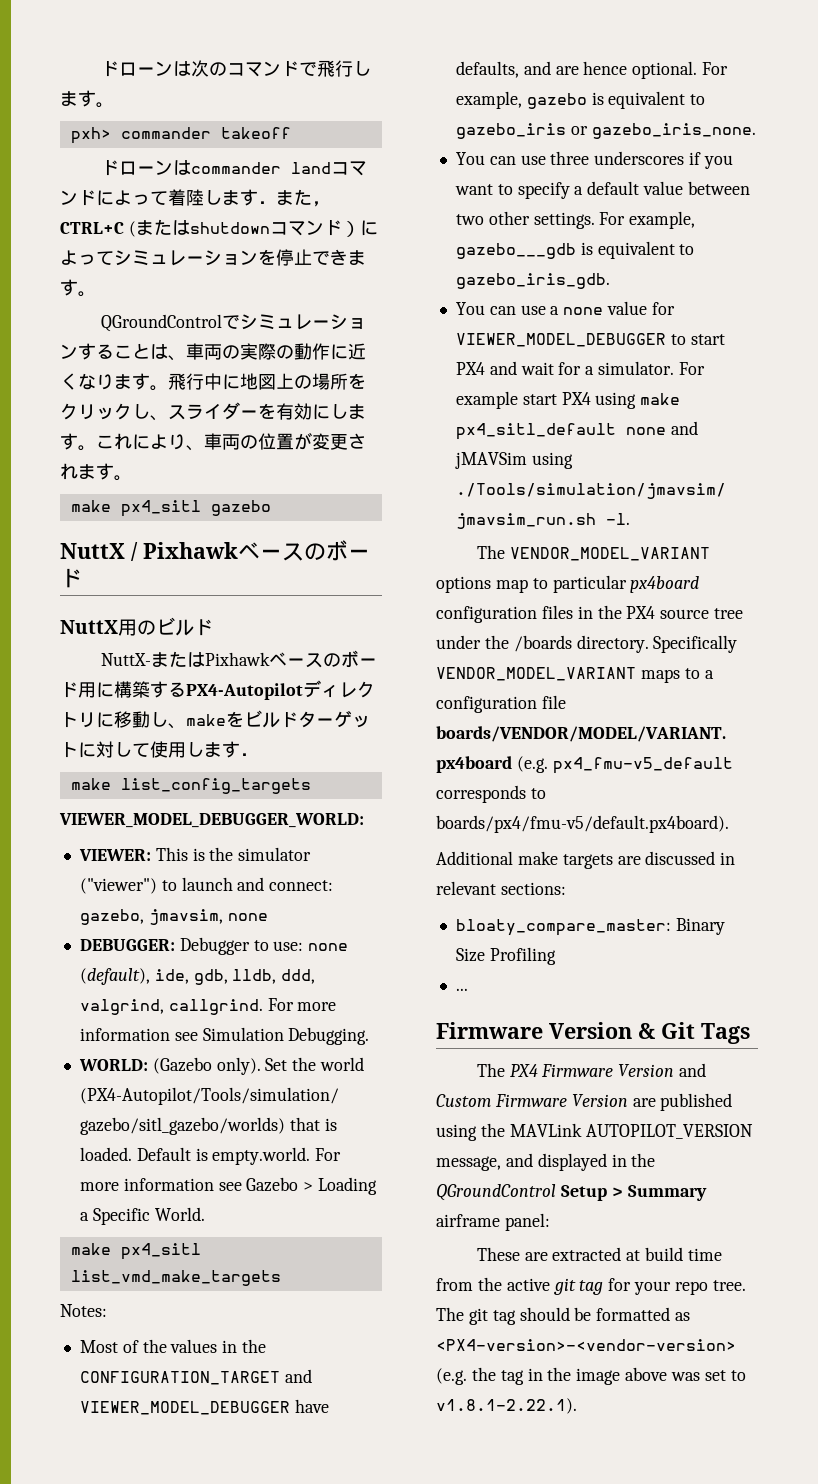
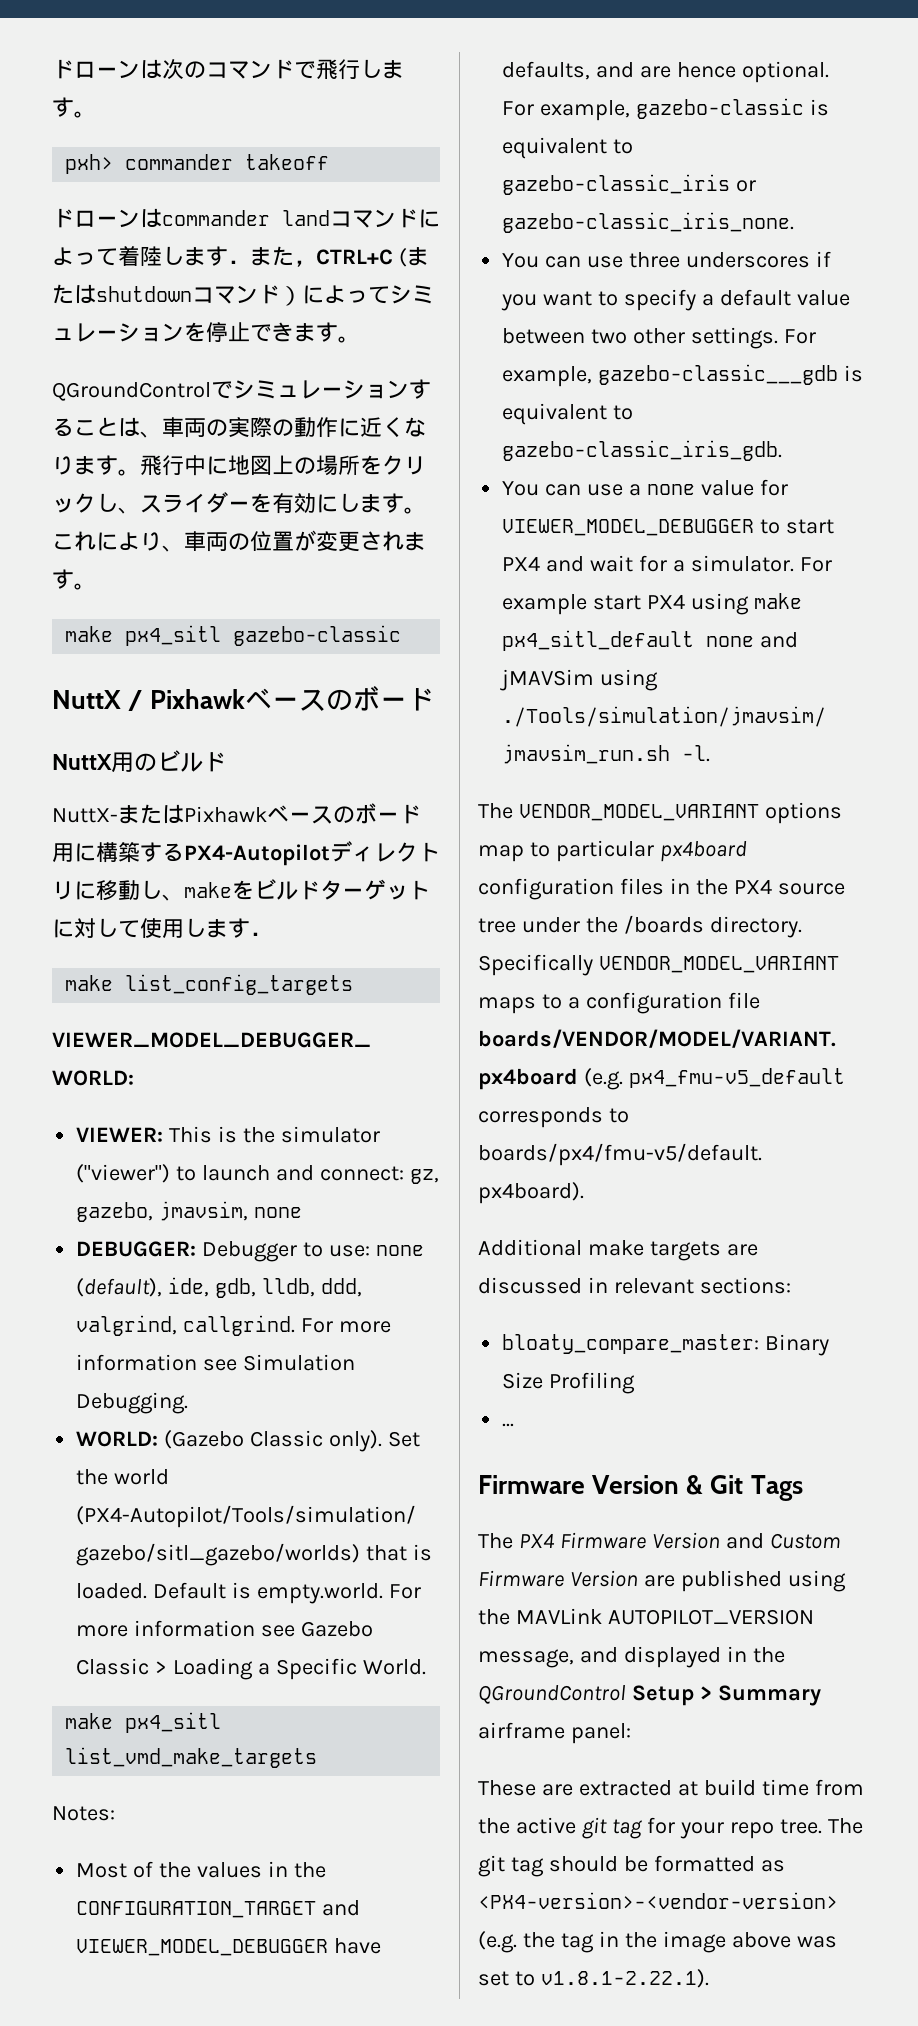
[210,500,271,516] gazebo -> [233,625,402,646] gazebo-classic
(334, 885) none -> [409,1169,439,1184] gz,
(212, 1065) none -> [250,1430,324,1447] Classic
(299, 1184) none -> [76,1658,150,1675] Classic
[526,91,706,109] [455,123,756,139] gazebo is equivalent to gazebo_iris or gazebo_iris_none. -> [636,98,830,119] [502,137,634,159] [502,174,757,195] [502,212,795,233] gazebo-classic is equivalent to gazebo-classic_iris or gazebo-classic_iris_none.
[455,241,695,259] [455,273,610,289] gazebo___gdb is equivalent to gazebo_iris_gdb. -> [598,364,864,385] [502,403,634,425] [502,440,783,461] gazebo-classic___gdb is equivalent to gazebo-classic_iris_gdb.

